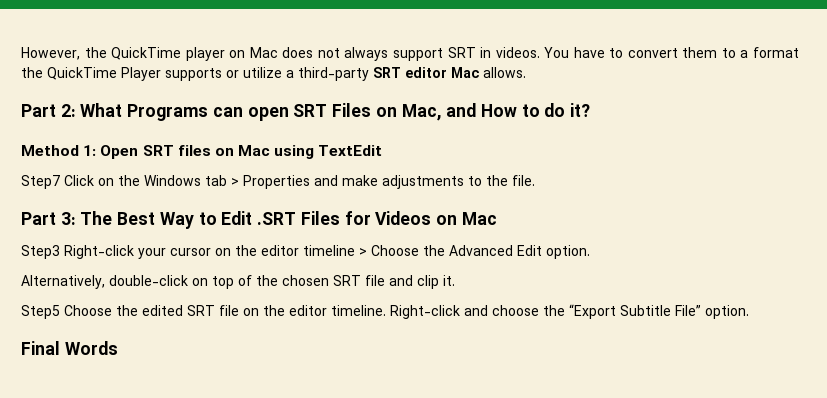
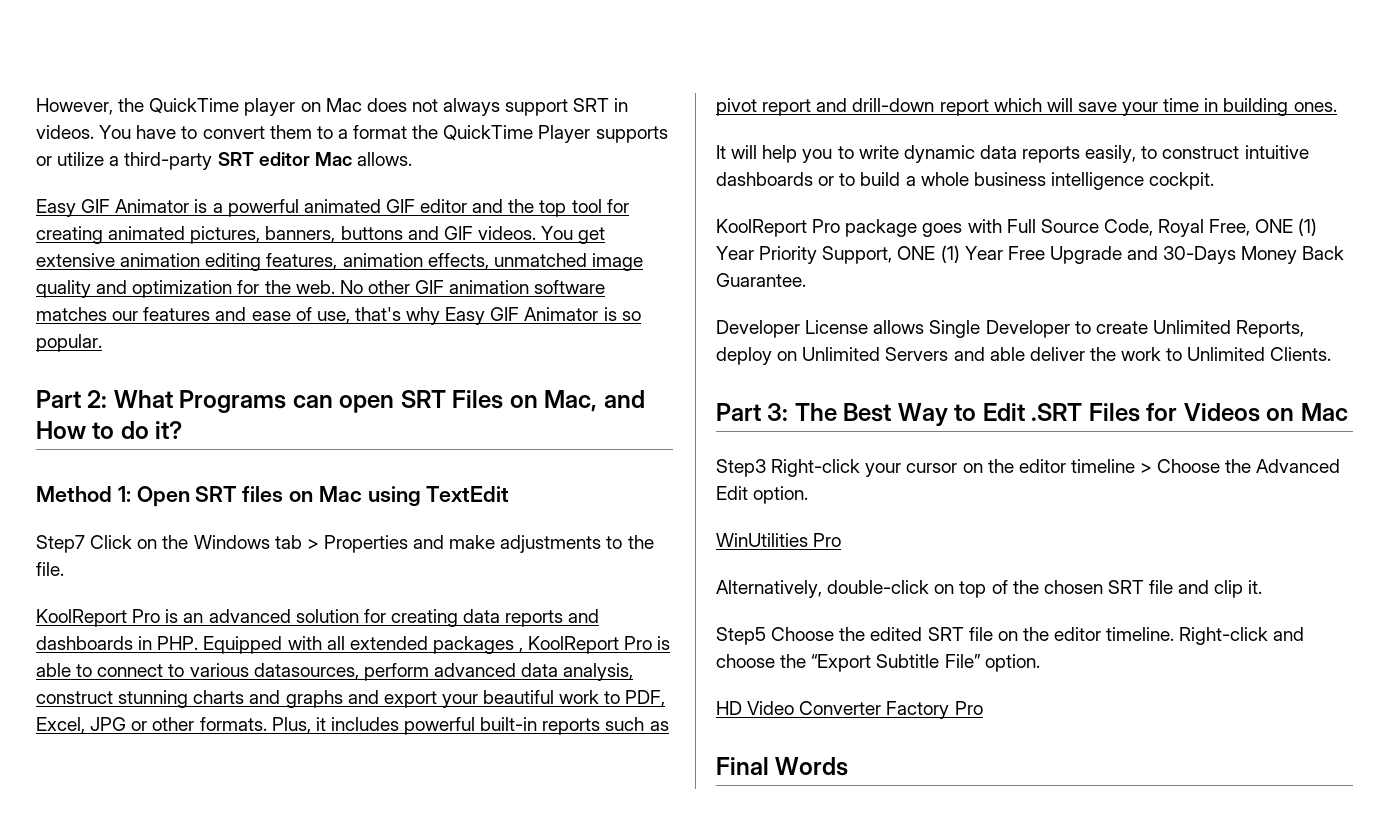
(526, 72) none -> [36,199,629,217] [36,226,606,244] [36,253,643,271] [36,280,606,298] [36,307,641,325] [36,334,102,352] // Easy GIF Animator is a powerful animated GIF editor and the top tool for creating animated pictures, banners, buttons and GIF videos. You get extensive animation editing features, animation effects, unmatched image quality and optimization for the web. No other GIF animation software matches our features and ease of use, that's why Easy GIF Animator is so popular.
(535, 180) none -> [36,609,600,627] [36,636,671,654] [36,663,634,681] [36,690,666,708] [36,717,669,735] [716,98,1337,116] [716,145,1309,163] [716,172,1215,190] [716,218,1318,237] [716,245,1345,264] [716,273,806,287] [716,320,1305,338] [716,347,1332,365] // KoolReport Pro is an advanced solution for creating data reports and dashboards in PHP. Equipped with all extended packages , KoolReport Pro is able to connect to various datasources, perform advanced data analysis, construct stunning charts and graphs and export your beautiful work to PDF, Excel, JPG or other formats. Plus, it includes powerful built-in reports such as pivot report and drill-down report which will save your time in building ones. // It will help you to write dynamic data reports easily, to construct intuitive dashboards or to build a whole business intelligence cockpit. // KoolReport Pro package goes with Full Source Code, Royal Free, ONE (1) Year Priority Support, ONE (1) Year Free Upgrade and 30-Days Money Back Guarantee. // Developer License allows Single Developer to create Unlimited Reports, deploy on Unlimited Servers and able deliver the work to Unlimited Clients.
(590, 252) none -> [716,533,842,547] // WinUtilities Pro
(749, 312) none -> [716,701,983,719] // HD Video Converter Factory Pro

